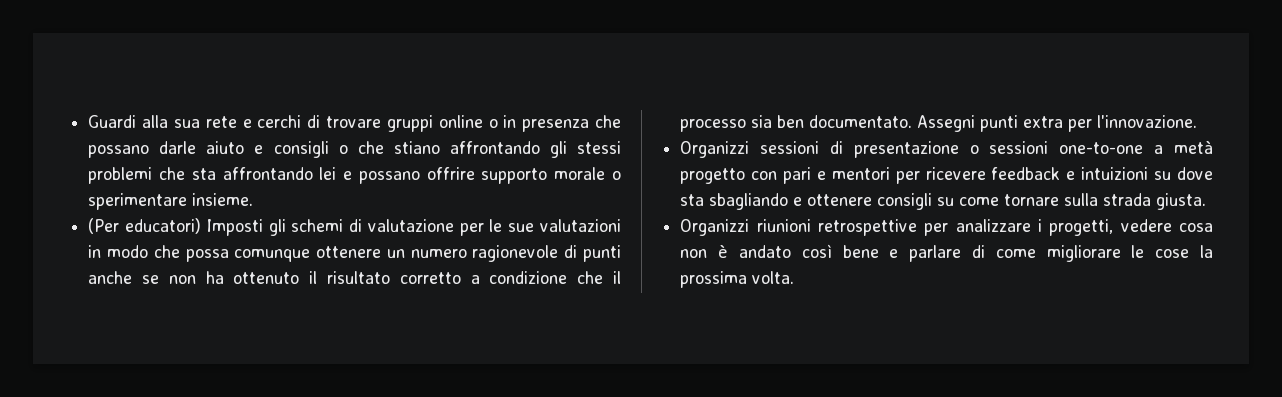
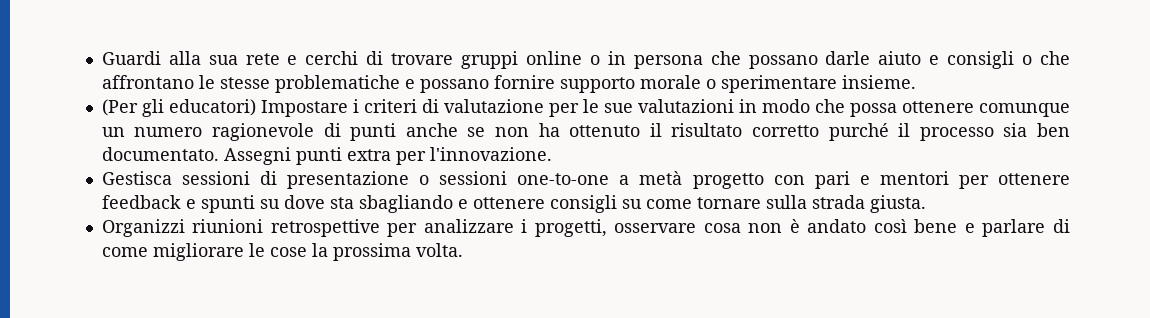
[522,119,590,132] presenza -> [633,55,703,69] persona
[393,141,621,158] [88,167,337,184] stiano affrontando gli stessi problemi che sta affrontando lei -> [101,75,400,93] affrontano le stesse problematiche
[426,167,475,180] offrire -> [493,75,555,89] fornire
[125,218,344,236] educatori) Imposti gli schemi -> [141,99,417,117] gli educatori) Impostare i criteri
[234,246,382,262] comunque ottenere -> [901,101,1070,117] ottenere comunque
[470,271,604,284] a condizione che -> [828,123,889,141] purché
[680,141,750,158] Organizzi -> [101,171,172,185] Gestisca
[925,167,986,180] ricevere -> [998,173,1071,185] ottenere
[1081,167,1149,180] intuizioni -> [200,195,255,213] spunti
[1120,219,1172,232] vedere -> [614,223,697,233] osservare

